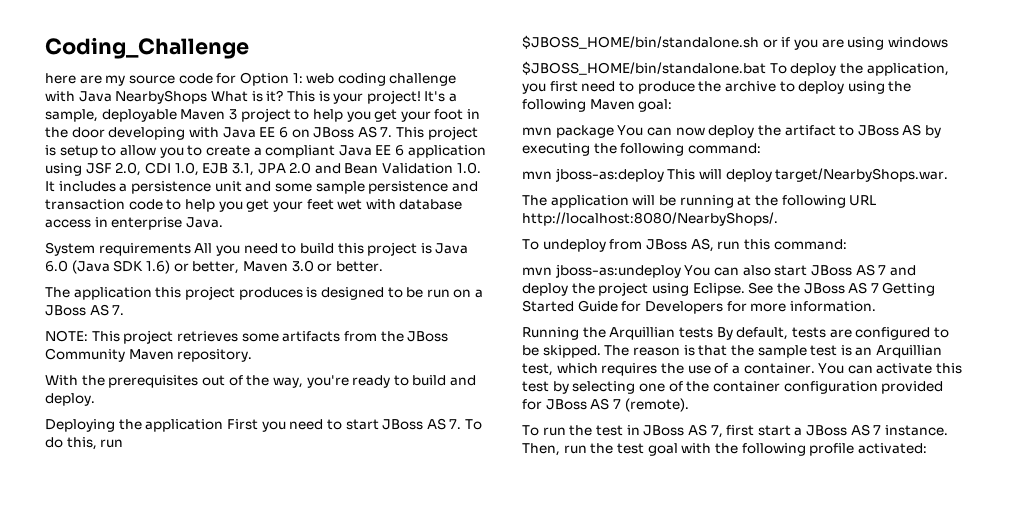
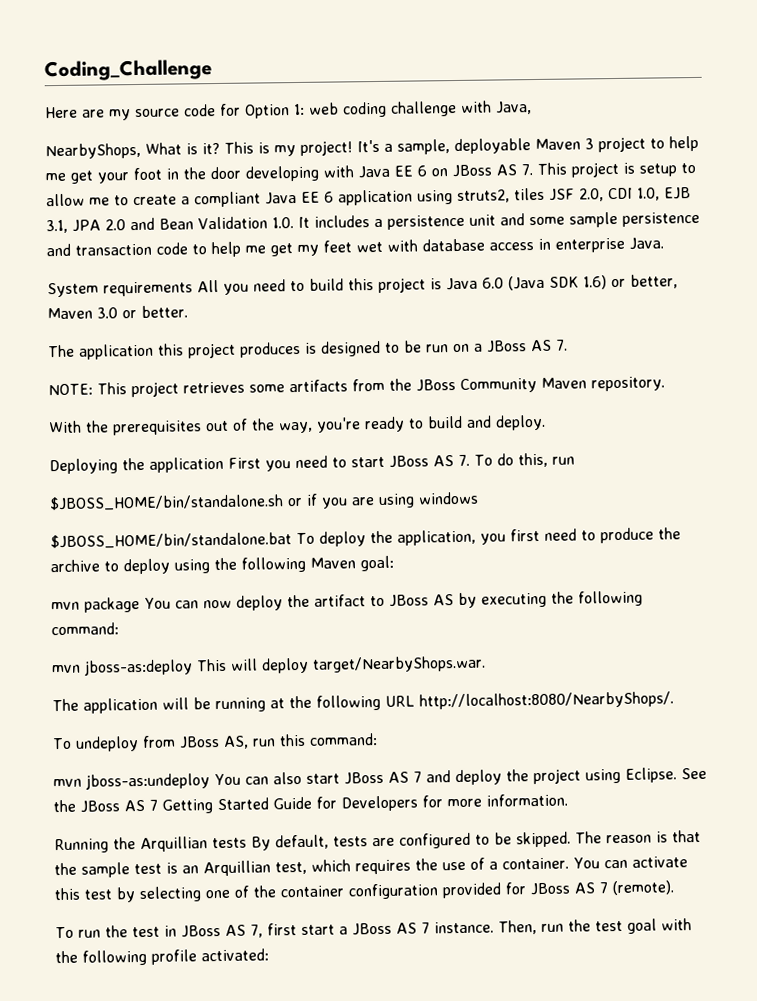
[45,73,76,84] here -> [45,106,78,119] Here
[78,90,208,104] Java NearbyShops -> [495,101,532,115] [45,142,141,160] Java, // NearbyShops,
[333,93,364,104] your -> [274,145,296,157] my
[346,111,371,122] you -> [45,172,66,182] me
[159,147,184,158] you -> [89,197,110,206] me
(82, 169) none -> [457,187,545,203] struts2, tiles
[218,199,303,212] you get your -> [245,243,319,257] me get my

